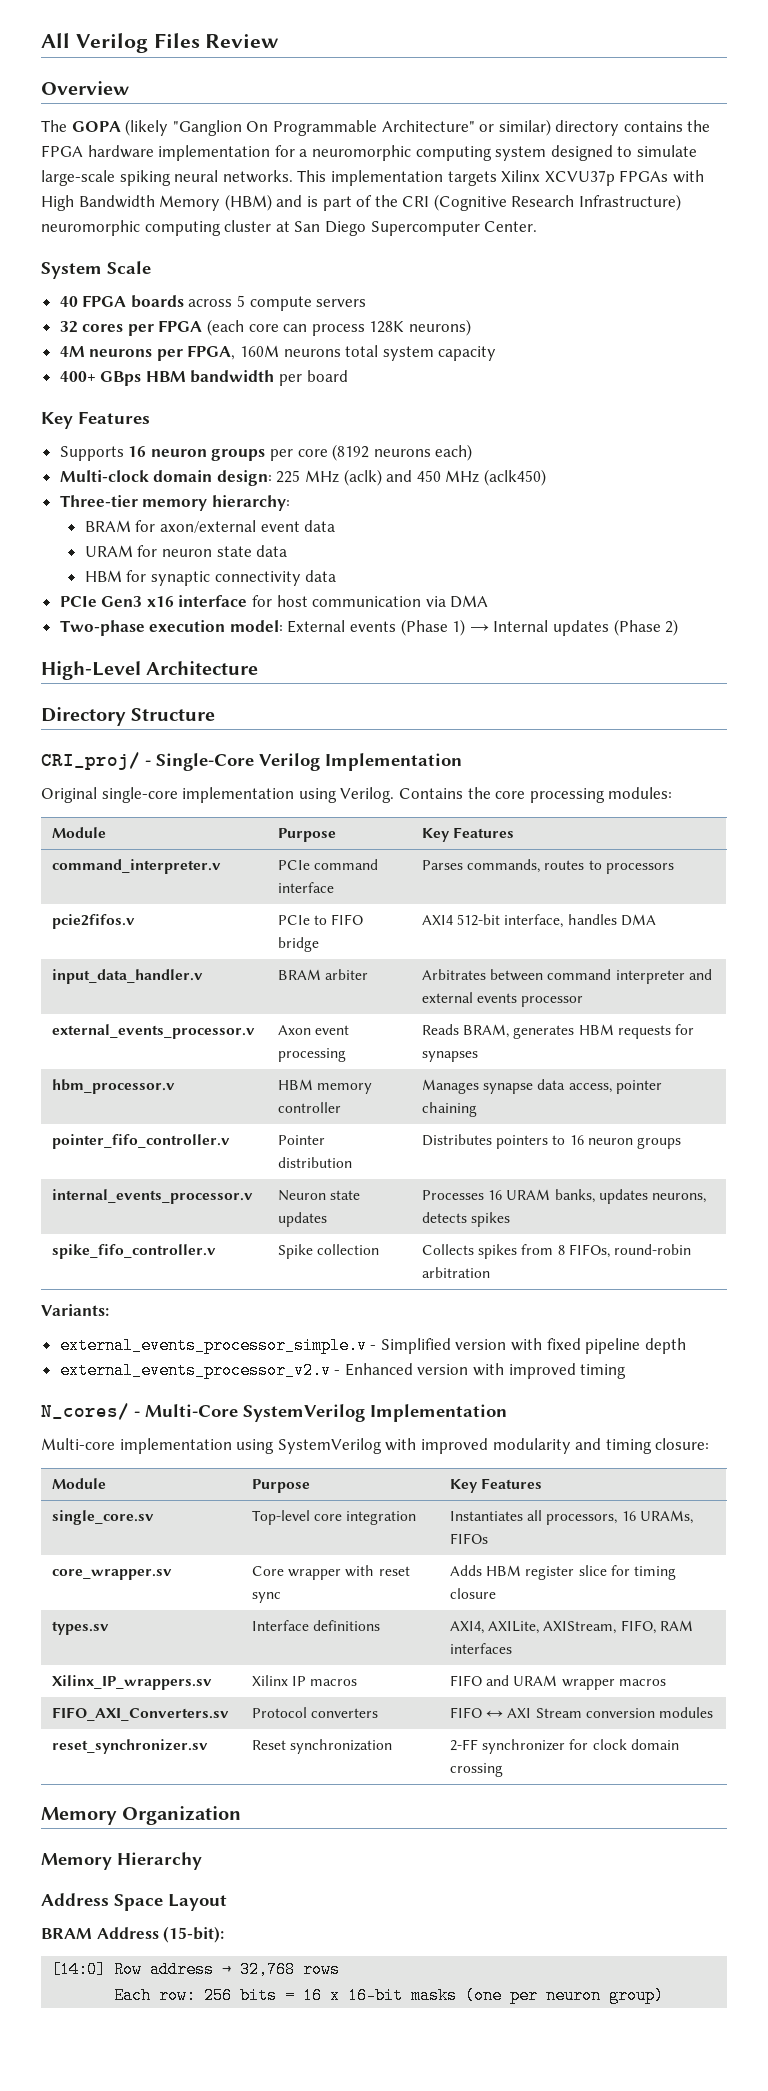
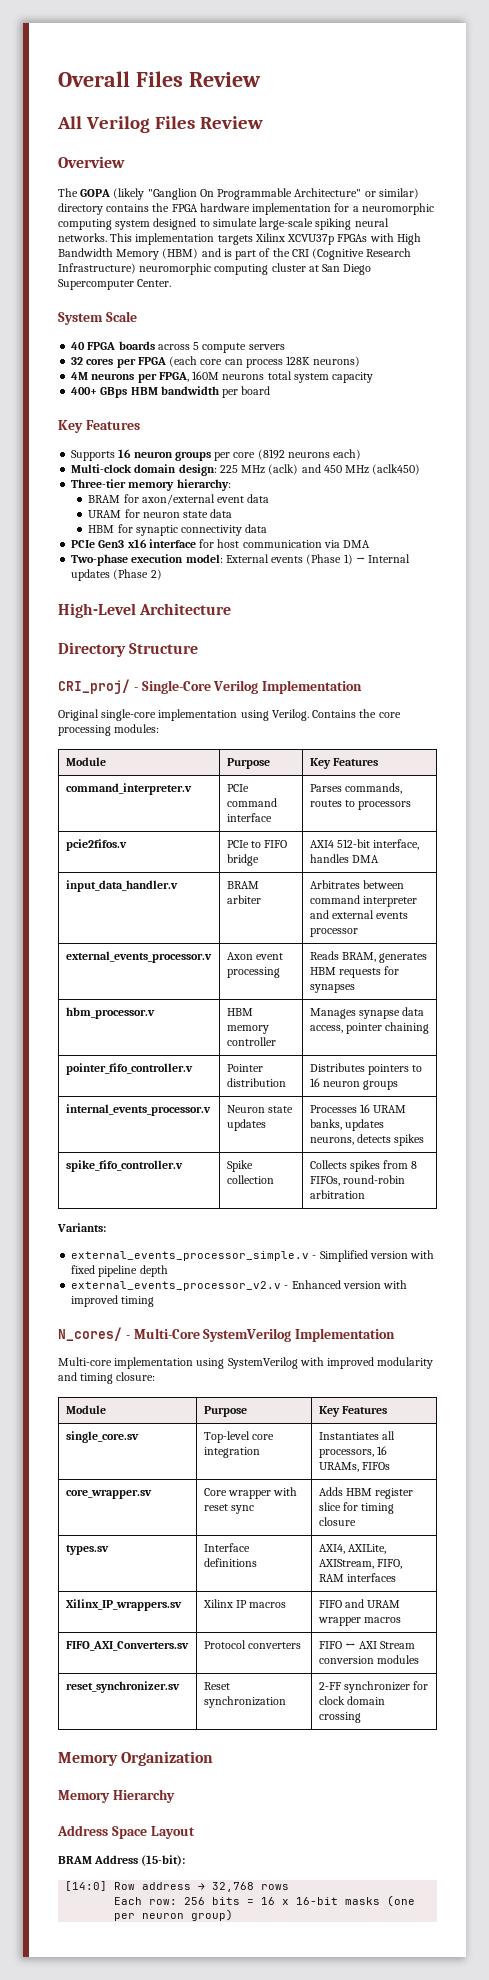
(41, 40) none -> [58,71,261,87] Overall Files Review //

